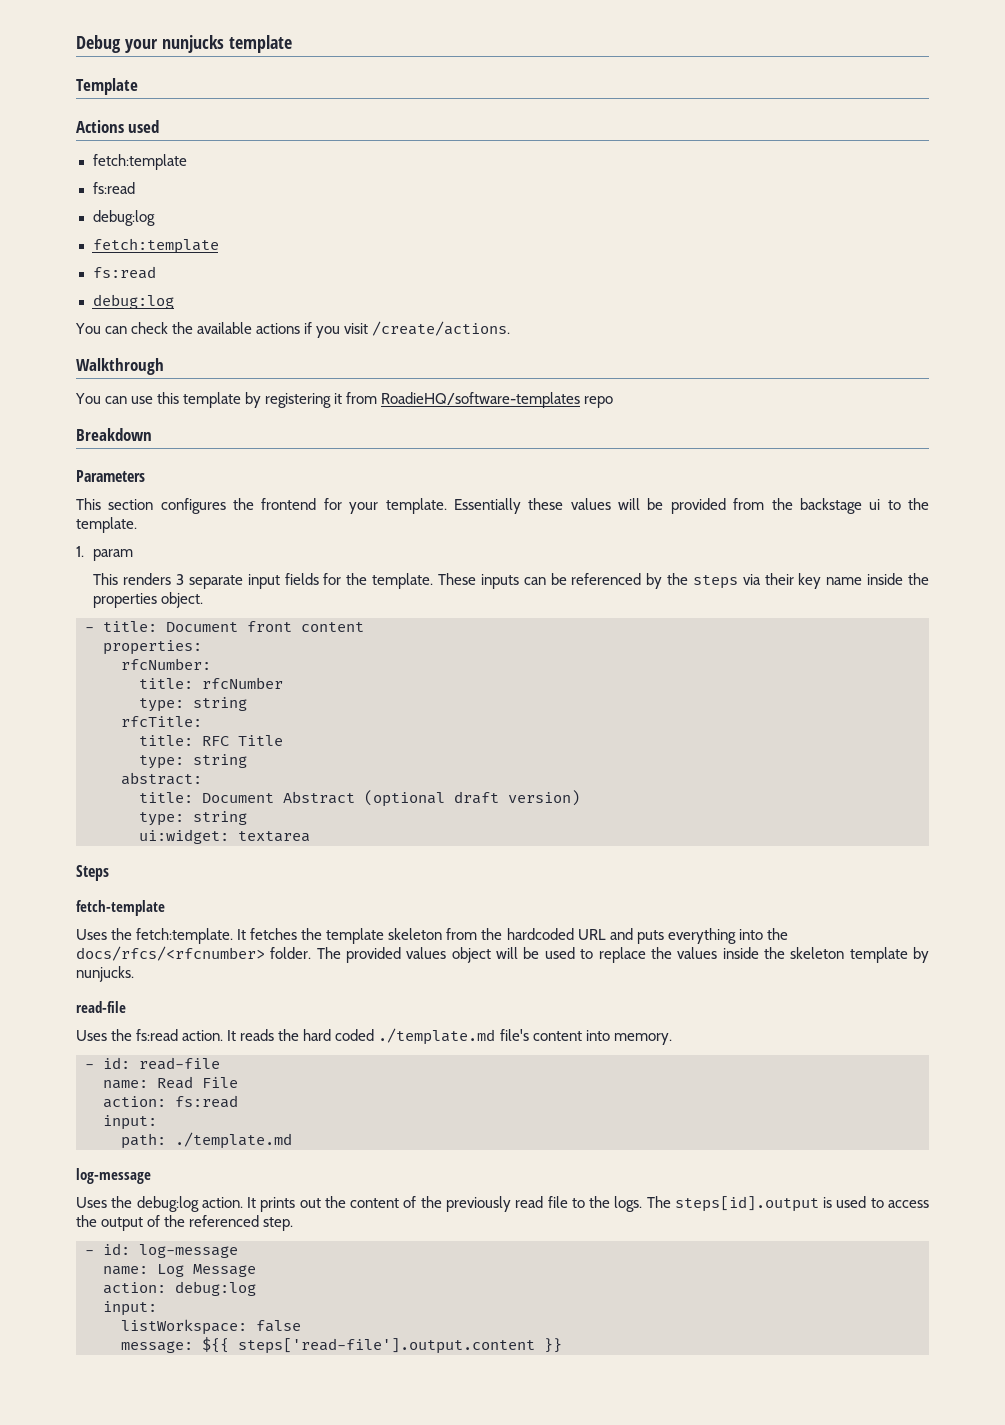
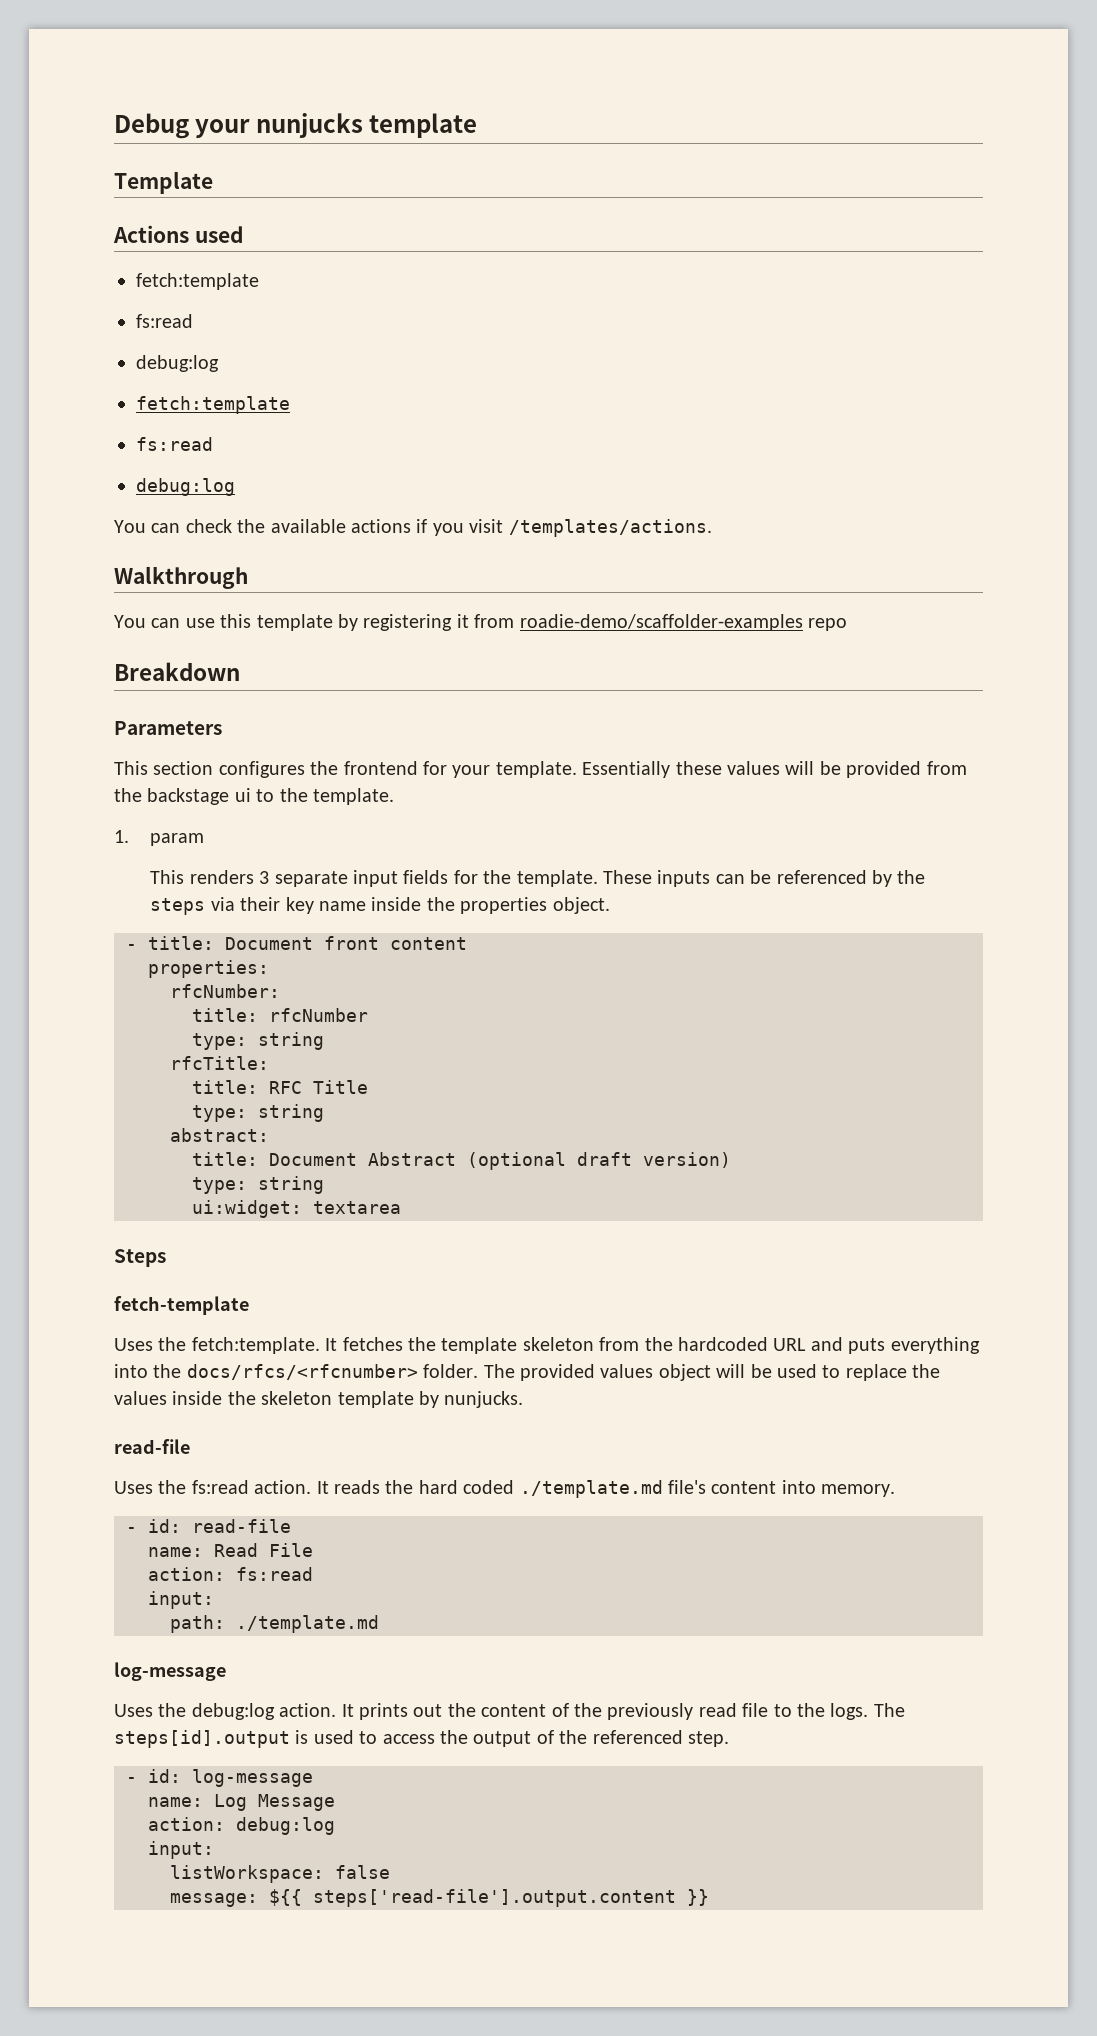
[372,321,511,336] /create/actions. -> [508,519,712,537] /templates/actions.
[381,392,581,408] RoadieHQ/software-templates -> [519,614,803,631] roadie-demo/scaffolder-examples

